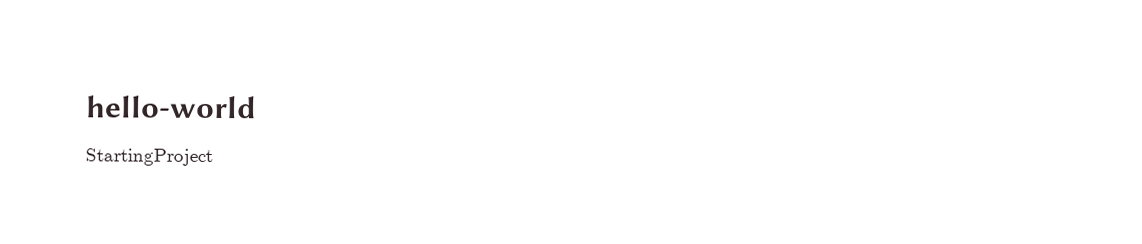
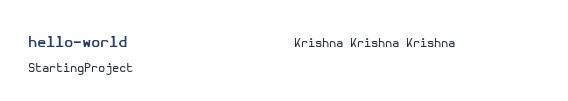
(213, 157) none -> [294,38,455,47] // Krishna Krishna Krishna

